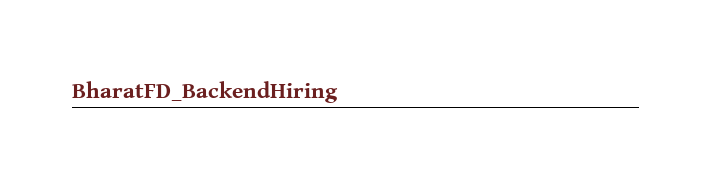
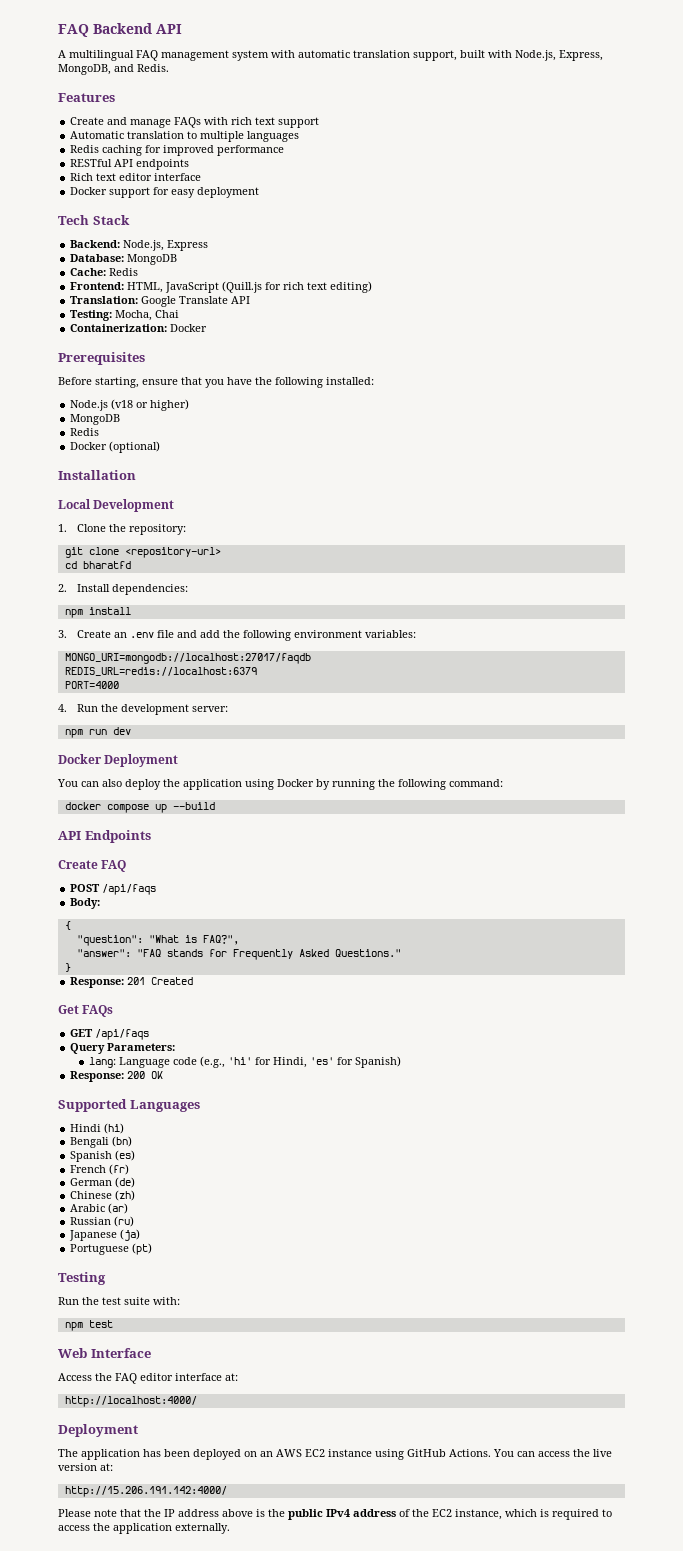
[72,81,338,103] BharatFD_BackendHiring -> [58,23,182,37] [58,50,603,61] [58,64,169,75] [58,93,115,102] [70,117,320,128] [70,131,300,142] [70,145,285,156] [70,159,190,170] [70,173,202,181] [70,187,260,198] [58,215,130,225] [70,240,209,251] [70,254,178,265] [70,268,139,276] [70,281,373,293] [70,296,251,307] [70,310,180,321] [70,324,208,332] [58,352,145,365] [58,377,374,388] [70,399,190,411] [70,414,121,425] [70,428,100,436] [70,441,161,453] [58,470,136,480] [58,499,175,512] [58,524,186,535] [64,547,221,558] [64,561,131,569] [58,584,188,595] [64,607,131,618] [58,630,416,641] [64,653,311,664] [64,667,257,676] [64,681,119,689] [58,704,228,715] [64,727,131,738] [58,754,179,767] [57,779,503,790] [64,802,215,813] [58,830,151,843] [58,860,127,872] [70,884,157,895] [70,898,101,909] [64,921,71,930] [76,935,239,946] [76,949,401,960] [64,963,71,972] [70,977,194,988] [58,1005,114,1017] [70,1029,150,1040] [70,1043,176,1054] [88,1056,401,1068] [70,1071,164,1082] [58,1099,200,1112] [70,1123,125,1134] [70,1136,133,1148] [70,1150,136,1162] [70,1164,130,1175] [70,1177,136,1188] [70,1190,136,1201] [70,1203,129,1214] [70,1216,135,1227] [69,1229,141,1241] [70,1243,153,1255] [58,1272,106,1285] [58,1297,180,1305] [64,1320,113,1331] [58,1348,151,1358] [58,1373,238,1384] [64,1396,197,1407] [58,1424,138,1437] [58,1449,612,1460] [58,1463,113,1471] [64,1486,227,1497] [58,1509,612,1520] [58,1523,230,1534] FAQ Backend API // A multilingual FAQ management system with automatic translation support, built with Node.js, Express, MongoDB, and Redis. // Features // Create and manage FAQs with rich text support // Automatic translation to multiple languages // Redis caching for improved performance // RESTful API endpoints // Rich text editor interface // Docker support for easy deployment // Tech Stack // Backend: Node.js, Express // Database: MongoDB // Cache: Redis // Frontend: HTML, JavaScript (Quill.js for rich text editing) // Translation: Google Translate API // Testing: Mocha, Chai // Containerization: Docker // Prerequisites // Before starting, ensure that you have the following installed: // Node.js (v18 or higher) // MongoDB // Redis // Docker (optional) // Installation // Local Development // 1. Clone the repository: // git clone <repository-url> // cd bharatfd // 2. Install dependencies: // npm install // 3. Create an .env file and add the following environment variables: // MONGO_URI=mongodb://localhost:27017/faqdb // REDIS_URL=redis://localhost:6379 // PORT=4000 // 4. Run the development server: // npm run dev // Docker Deployment // You can also deploy the application using Docker by running the following command: // docker compose up --build // API Endpoints // Create FAQ // POST /api/faqs // Body: // { // "question": "What is FAQ?", // "answer": "FAQ stands for Frequently Asked Questions." // } // Response: 201 Created // Get FAQs // GET /api/faqs // Query Parameters: // lang: Language code (e.g., 'hi' for Hindi, 'es' for Spanish) // Response: 200 OK // Supported Languages // Hindi (hi) // Bengali (bn) // Spanish (es) // French (fr) // German (de) // Chinese (zh) // Arabic (ar) // Russian (ru) // Japanese (ja) // Portuguese (pt) // Testing // Run the test suite with: // npm test // Web Interface // Access the FAQ editor interface at: // http://localhost:4000/ // Deployment // The application has been deployed on an AWS EC2 instance using GitHub Actions. You can access the live version at: // http://15.206.191.142:4000/ // Please note that the IP address above is the public IPv4 address of the EC2 instance, which is required to access the application externally.

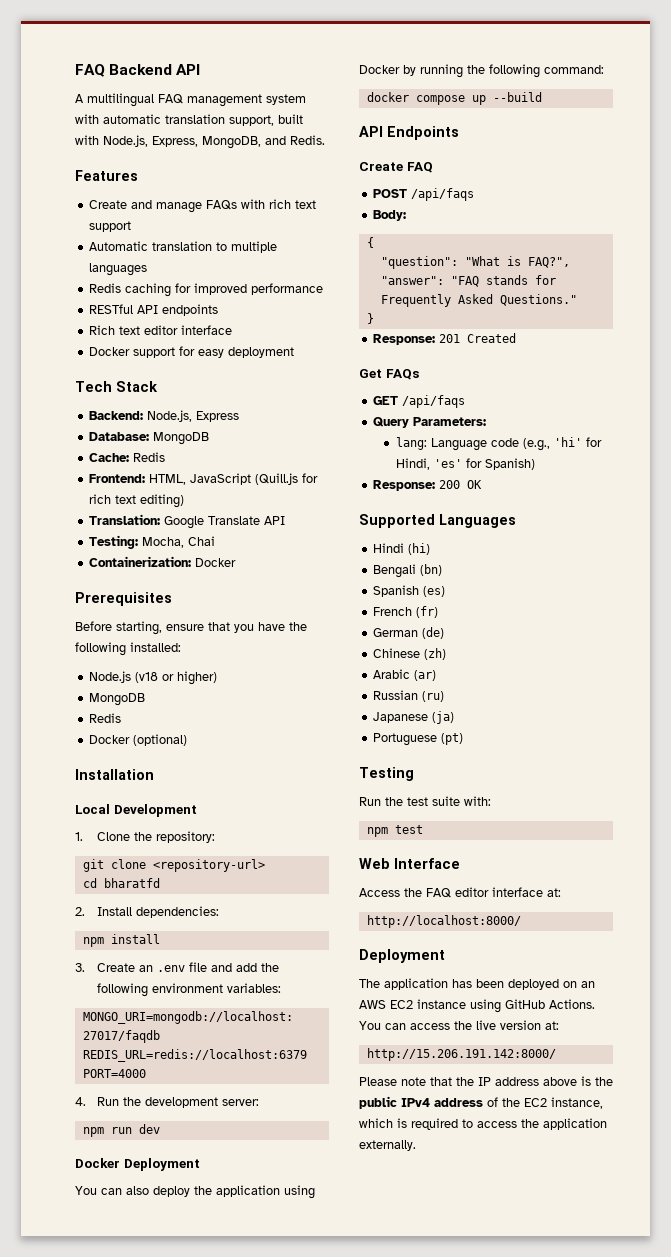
[64,1396,197,1407] http://localhost:4000/ -> [366,915,521,928] http://localhost:8000/
[64,1486,227,1497] http://15.206.191.142:4000/ -> [366,1048,556,1061] http://15.206.191.142:8000/

